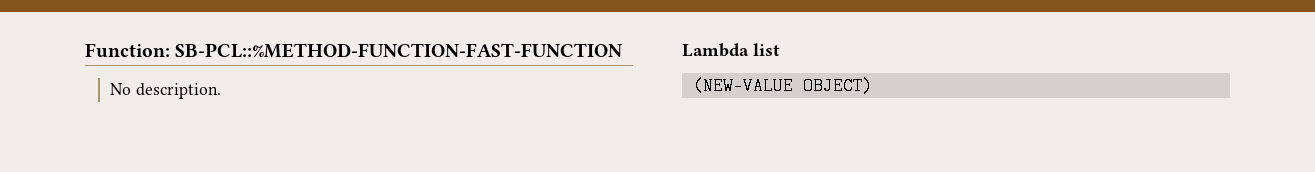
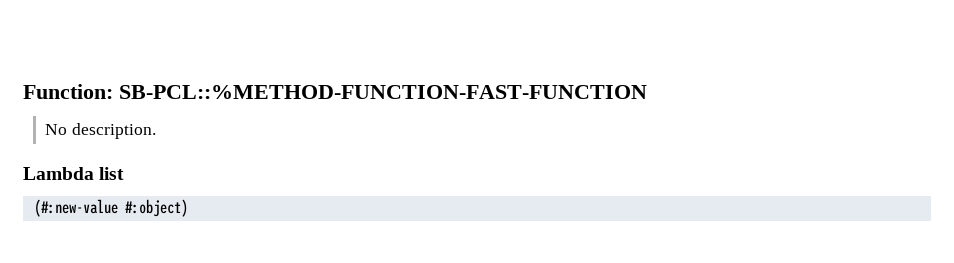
[692,77,873,95] (NEW-VALUE OBJECT) -> [33,199,188,217] (#:new-value #:object)

